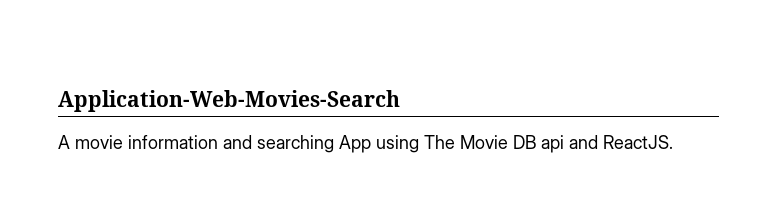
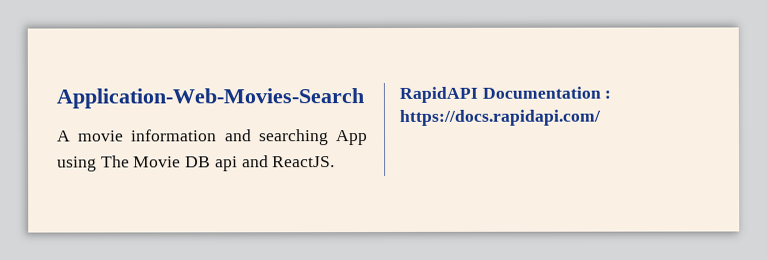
(673, 142) none -> [399,86,612,103] [399,109,601,126] // RapidAPI Documentation : https://docs.rapidapi.com/

